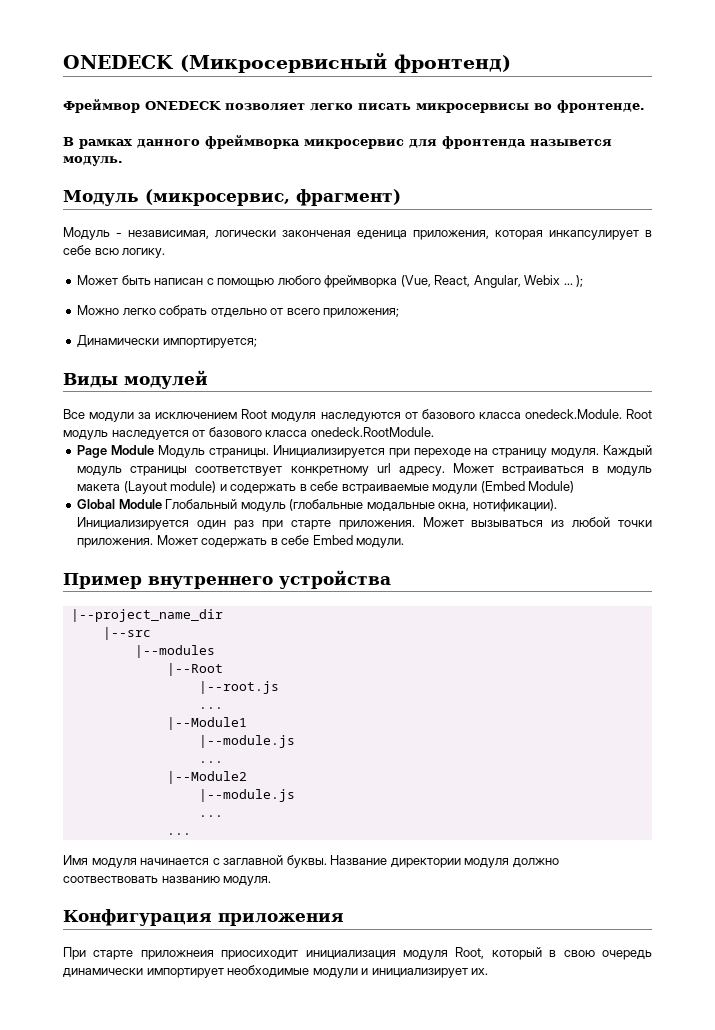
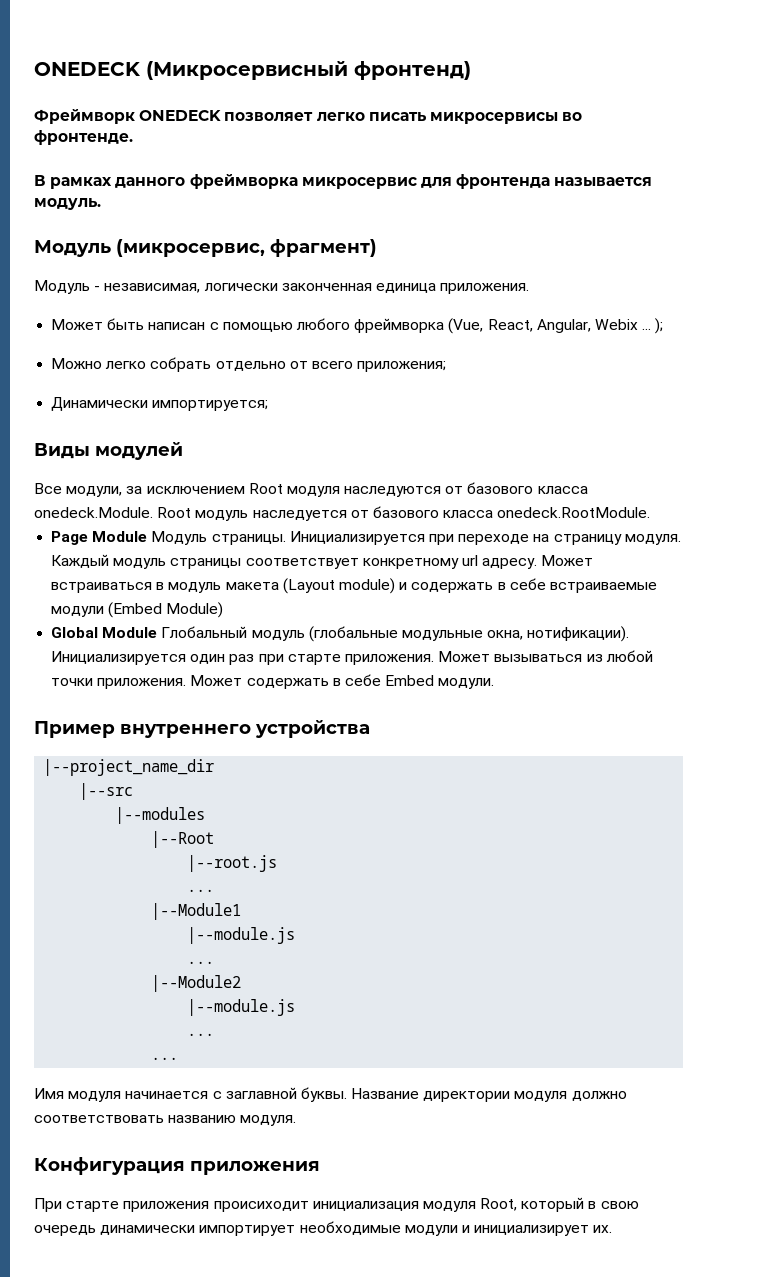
[63,99,140,113] Фреймвор -> [34,109,135,124] Фреймворк
[530,139,612,147] назывется -> [554,177,653,186] называется
[282,230,652,240] [63,245,166,258] законченая еденица приложения, которая инкапсулирует в себе всю логику. -> [281,283,530,294] законченная единица приложения.
[89,412,135,422] модули -> [66,486,123,497] модули,
[366,502,435,512] модальные -> [401,630,483,641] модульные
[63,876,158,883] соотвествовать -> [34,1115,164,1123] соответствовать
[140,950,299,960] приложнеия приосиходит -> [123,1201,309,1212] приложения происиходит

